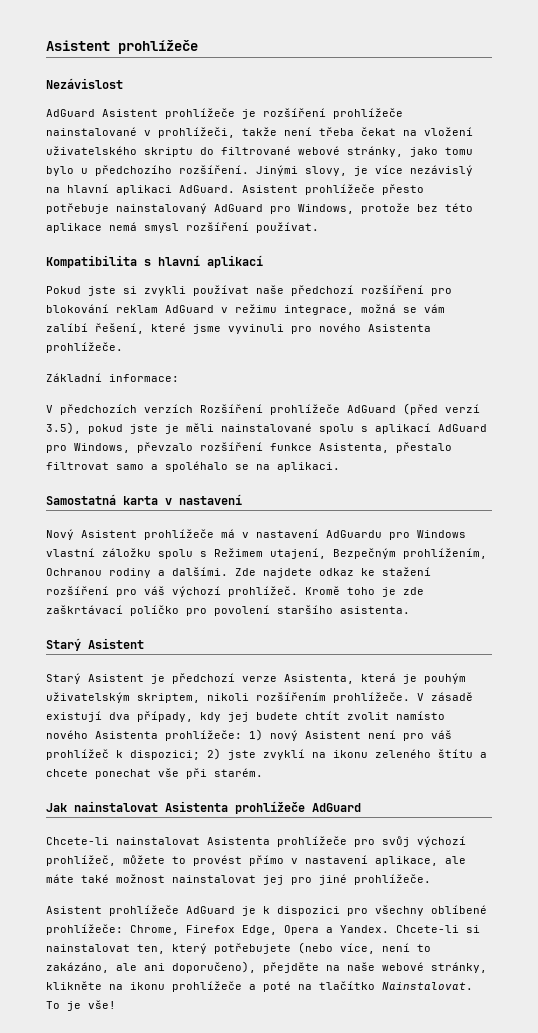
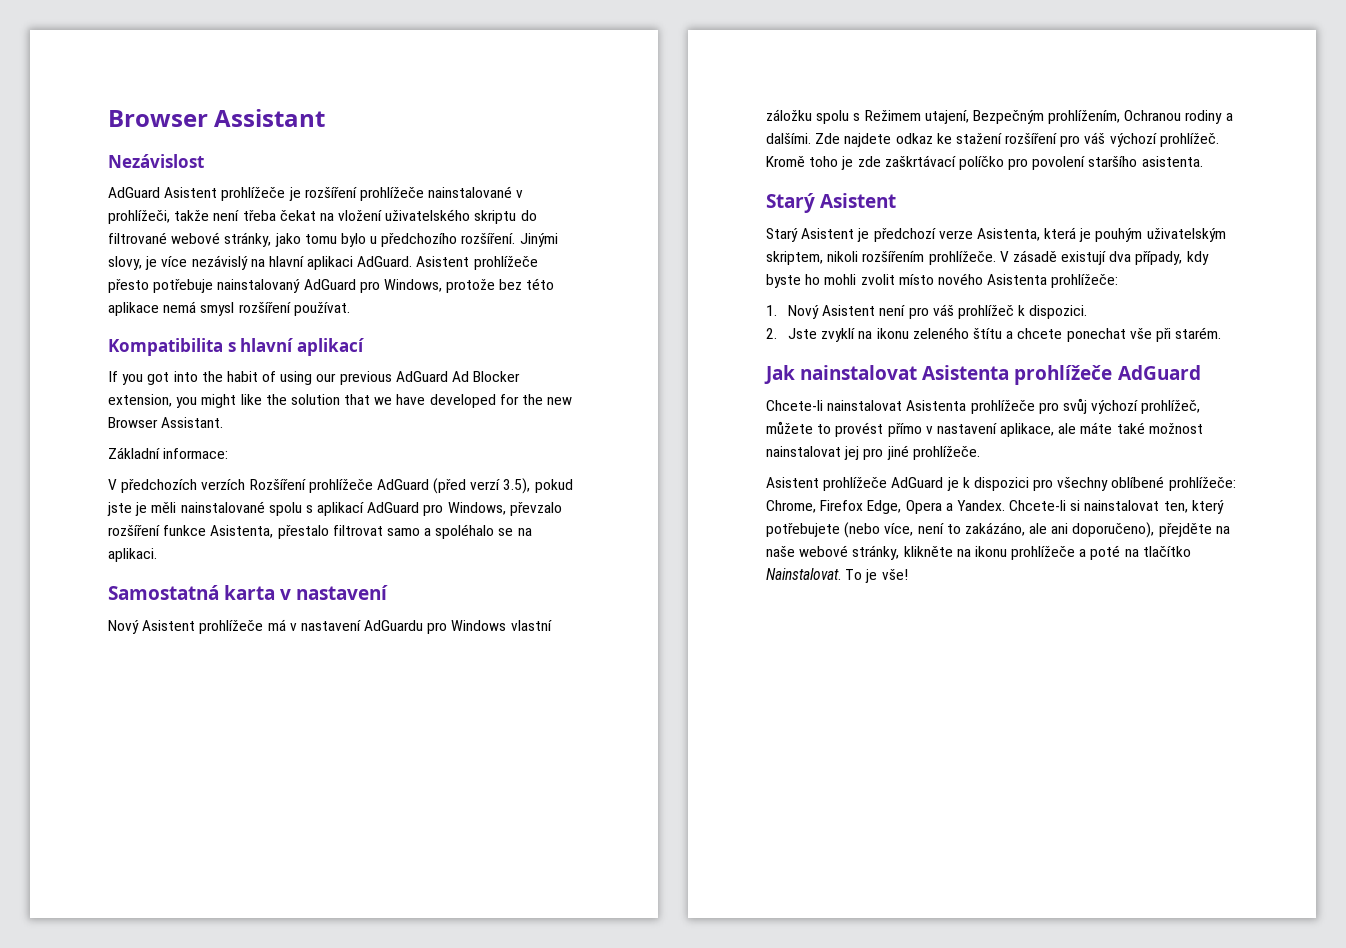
[46,40,198,54] Asistent prohlížeče -> [108,109,326,127] Browser Assistant
[46,285,452,296] [46,304,445,315] [46,323,431,334] [46,342,123,353] Pokud jste si zvykli používat naše předchozí rozšíření pro blokování reklam AdGuard v režimu integrace, možná se vám zalíbí řešení, které jsme vyvinuli pro nového Asistenta prohlížeče. -> [108,371,521,385] [108,394,573,408] [108,417,224,428] If you got into the habit of using our previous AdGuard Ad Blocker extension, you might like the solution that we have developed for the new Browser Assistant.
[228,711,445,722] jej budete chtít zvolit namísto -> [766,274,934,288] byste ho mohli zvolit místo
[249,729,298,741] 1) nový -> [766,305,820,319] // 1. Nový
[130,748,256,760] dispozici; 2) jste -> [1029,305,1088,319] [766,328,818,339] dispozici. // 2. Jste

